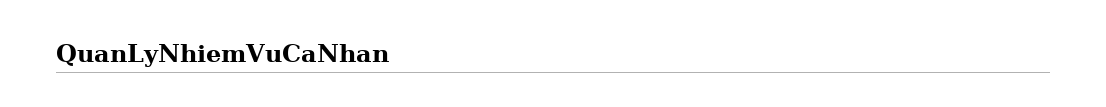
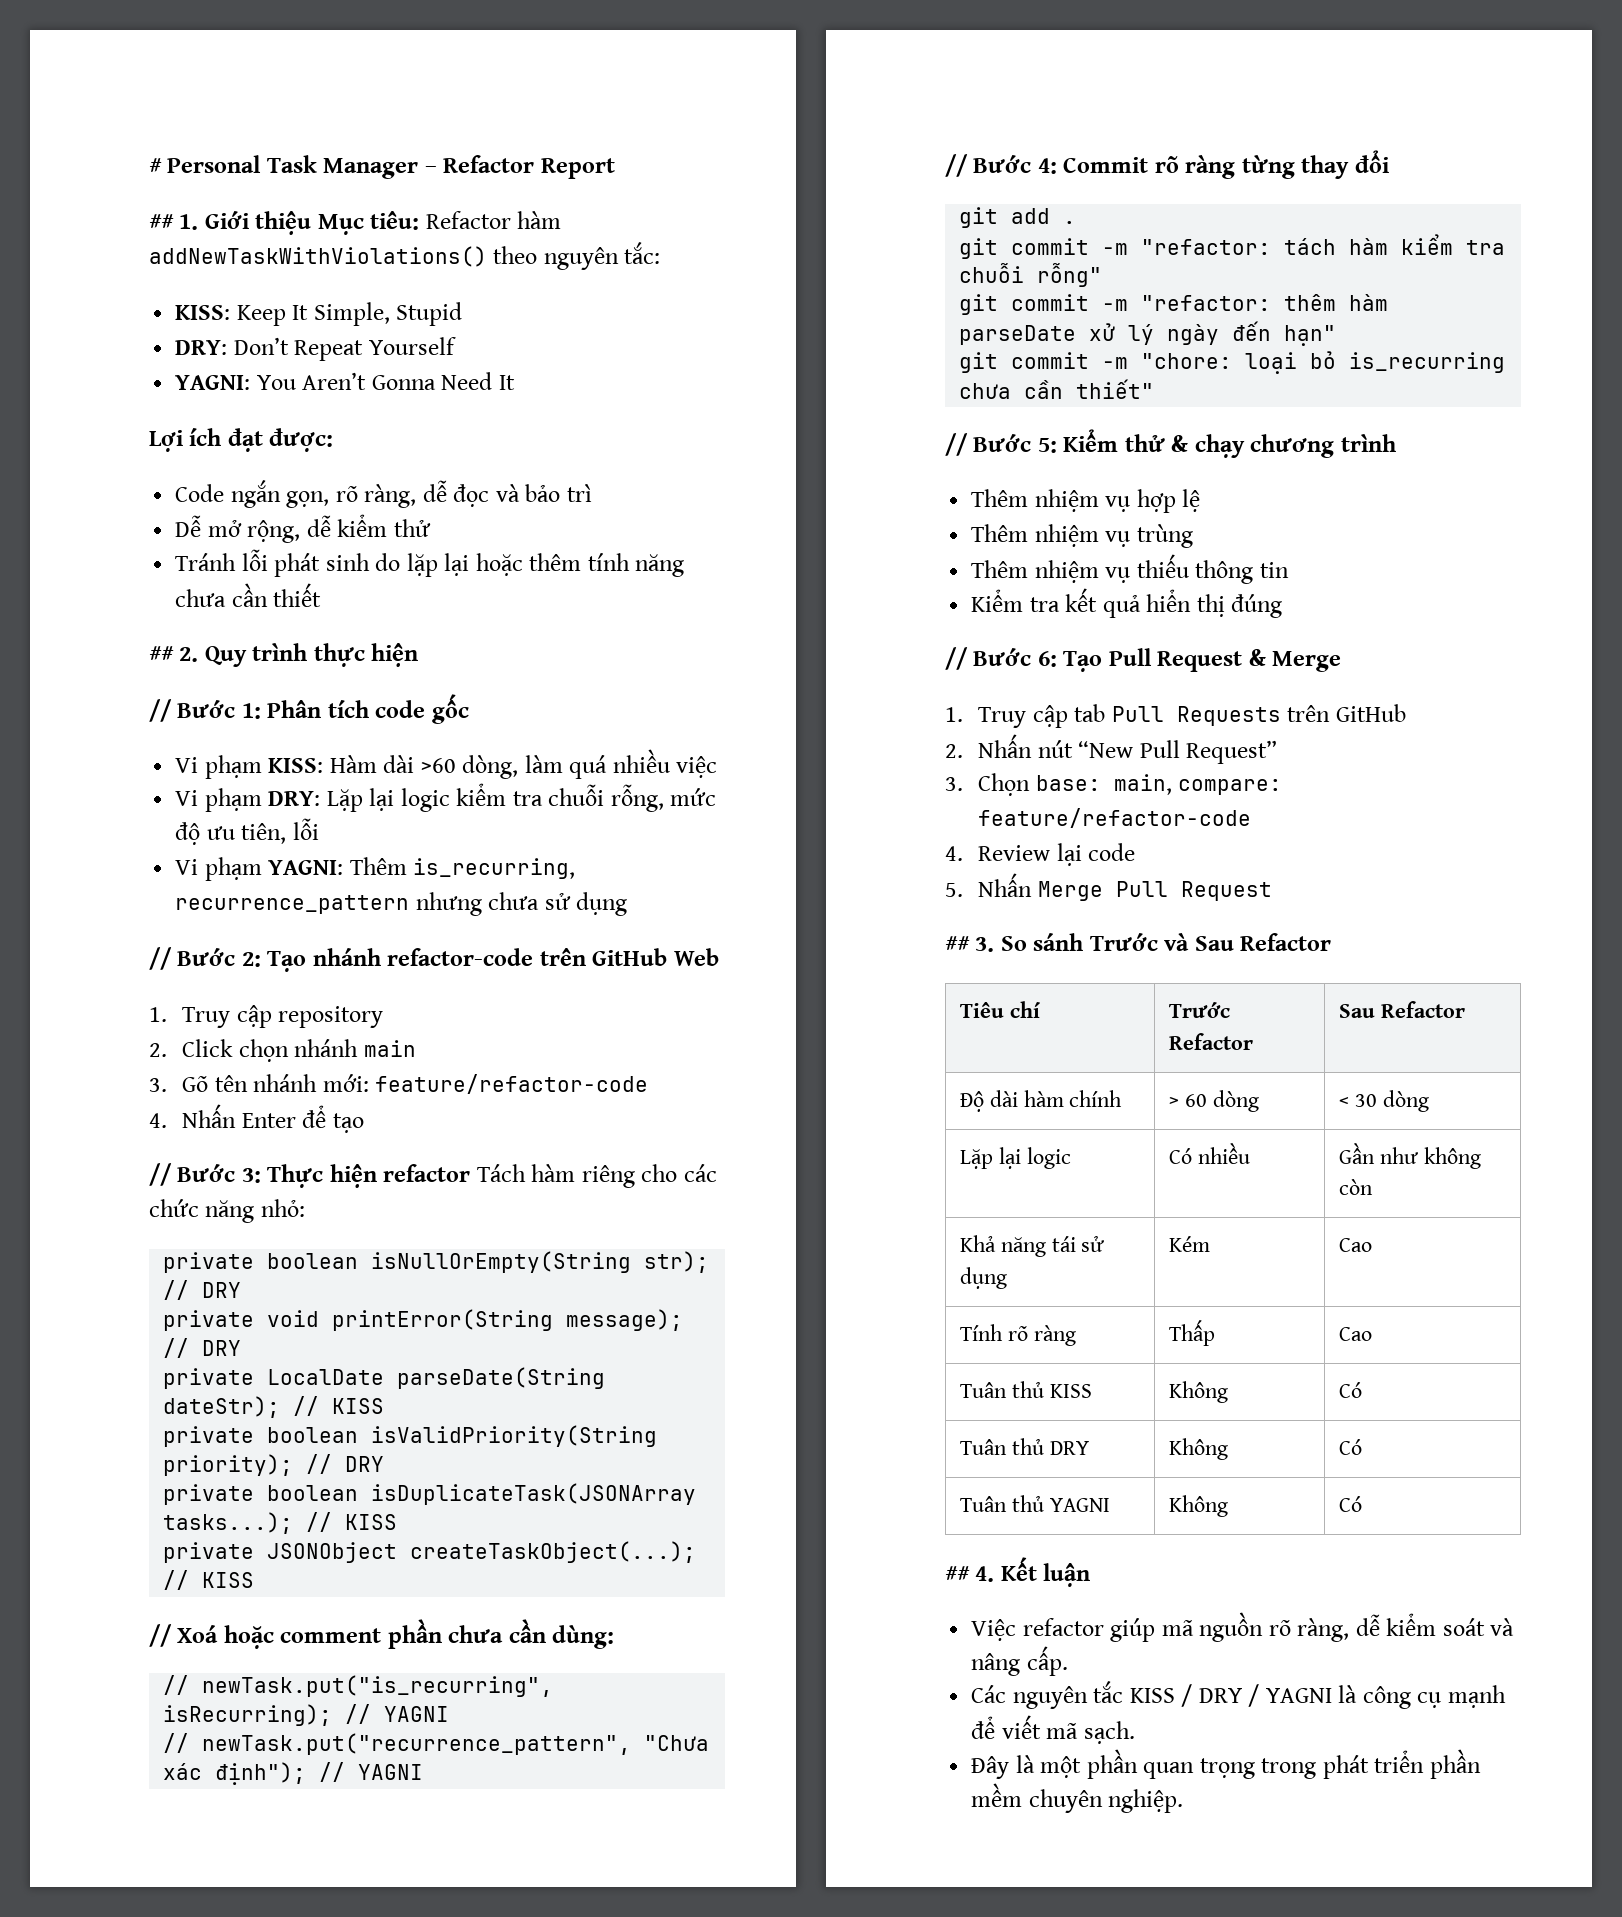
[56,44,389,67] QuanLyNhiemVuCaNhan -> [149,155,615,179] [149,211,562,235] [149,242,661,270] [175,302,463,326] [175,337,456,361] [175,372,515,390] [149,428,334,452] [175,480,592,508] [175,514,431,543] [175,549,685,577] [175,583,322,607] [149,643,419,667] [149,694,469,724] [175,749,718,779] [175,783,717,812] [175,818,319,845] [175,857,576,881] [175,892,628,916] [149,947,719,972] [149,1005,384,1028] [149,1039,416,1062] [149,1074,649,1094] [149,1104,364,1133] [149,1163,717,1188] [149,1199,305,1223] [163,1251,710,1273] [163,1280,242,1300] [163,1309,684,1331] [163,1338,242,1358] [163,1367,606,1389] [163,1396,385,1418] [163,1425,658,1447] [163,1454,385,1476] [163,1483,697,1505] [163,1512,398,1534] [163,1541,697,1563] [163,1570,255,1590] [149,1619,615,1649] [163,1675,554,1697] [163,1704,450,1726] [163,1733,710,1755] [163,1762,424,1785] [945,150,1389,179] [959,207,1077,228] [959,234,1506,259] [959,263,1103,287] [959,294,1389,315] [959,321,1337,346] [959,351,1506,374] [959,379,1155,399] [945,429,1396,458] [971,489,1201,513] [971,524,1193,548] [971,554,1289,584] [971,588,1283,618] [945,647,1342,672] [945,704,1406,728] [945,734,1278,764] [945,773,1283,796] [978,808,1252,828] [945,843,1136,866] [945,873,1272,901] [945,933,1332,952] [959,1001,1041,1018] [1168,1002,1230,1018] [1168,1033,1253,1050] [1338,1001,1465,1018] [959,1090,1123,1112] [1168,1090,1259,1112] [1338,1090,1429,1112] [959,1147,1071,1169] [1168,1143,1250,1164] [1338,1143,1481,1169] [1338,1179,1373,1195] [959,1235,1105,1257] [959,1267,1007,1289] [1168,1236,1210,1252] [1338,1238,1372,1252] [959,1324,1076,1346] [1168,1320,1215,1346] [1338,1327,1372,1341] [959,1381,1092,1398] [1168,1381,1228,1403] [1338,1382,1362,1398] [959,1438,1089,1455] [1168,1438,1228,1460] [1338,1439,1362,1455] [959,1495,1110,1512] [1168,1495,1228,1517] [1338,1496,1362,1512] [945,1557,1091,1587] [971,1612,1515,1642] [971,1646,1068,1676] [971,1681,1506,1709] [971,1715,1135,1744] [971,1749,1481,1779] [971,1783,1184,1813] # Personal Task Manager – Refactor Report // ## 1. Giới thiệu Mục tiêu: Refactor hàm addNewTaskWithViolations() theo nguyên tắc: // KISS: Keep It Simple, Stupid // DRY: Don’t Repeat Yourself // YAGNI: You Aren’t Gonna Need It // Lợi ích đạt được: // Code ngắn gọn, rõ ràng, dễ đọc và bảo trì // Dễ mở rộng, dễ kiểm thử // Tránh lỗi phát sinh do lặp lại hoặc thêm tính năng chưa cần thiết // ## 2. Quy trình thực hiện // // Bước 1: Phân tích code gốc // Vi phạm KISS: Hàm dài >60 dòng, làm quá nhiều việc // Vi phạm DRY: Lặp lại logic kiểm tra chuỗi rỗng, mức độ ưu tiên, lỗi // Vi phạm YAGNI: Thêm is_recurring, recurrence_pattern nhưng chưa sử dụng // // Bước 2: Tạo nhánh refactor-code trên GitHub Web // 1. Truy cập repository // 2. Click chọn nhánh main // 3. Gõ tên nhánh mới: feature/refactor-code // 4. Nhấn Enter để tạo // // Bước 3: Thực hiện refactor Tách hàm riêng cho các chức năng nhỏ: // private boolean isNullOrEmpty(String str); // DRY // private void printError(String message); // DRY // private LocalDate parseDate(String dateStr); // KISS // private boolean isValidPriority(String priority); // DRY // private boolean isDuplicateTask(JSONArray tasks...); // KISS // private JSONObject createTaskObject(...); // KISS // // Xoá hoặc comment phần chưa cần dùng: // // newTask.put("is_recurring", isRecurring); // YAGNI // // newTask.put("recurrence_pattern", "Chưa xác định"); // YAGNI // // Bước 4: Commit rõ ràng từng thay đổi // git add . // git commit -m "refactor: tách hàm kiểm tra chuỗi rỗng" // git commit -m "refactor: thêm hàm parseDate xử lý ngày đến hạn" // git commit -m "chore: loại bỏ is_recurring chưa cần thiết" // // Bước 5: Kiểm thử & chạy chương trình // Thêm nhiệm vụ hợp lệ // Thêm nhiệm vụ trùng // Thêm nhiệm vụ thiếu thông tin // Kiểm tra kết quả hiển thị đúng // // Bước 6: Tạo Pull Request & Merge // 1. Truy cập tab Pull Requests trên GitHub // 2. Nhấn nút “New Pull Request” // 3. Chọn base: main, compare: feature/refactor-code // 4. Review lại code // 5. Nhấn Merge Pull Request // ## 3. So sánh Trước và Sau Refactor // Tiêu chí | Trước Refactor | Sau Refactor // Độ dài hàm chính | > 60 dòng | < 30 dòng // Lặp lại logic | Có nhiều | Gần như không còn // Khả năng tái sử dụng | Kém | Cao // Tính rõ ràng | Thấp | Cao // Tuân thủ KISS | Không | Có // Tuân thủ DRY | Không | Có // Tuân thủ YAGNI | Không | Có // ## 4. Kết luận // Việc refactor giúp mã nguồn rõ ràng, dễ kiểm soát và nâng cấp. // Các nguyên tắc KISS / DRY / YAGNI là công cụ mạnh để viết mã sạch. // Đây là một phần quan trọng trong phát triển phần mềm chuyên nghiệp.

